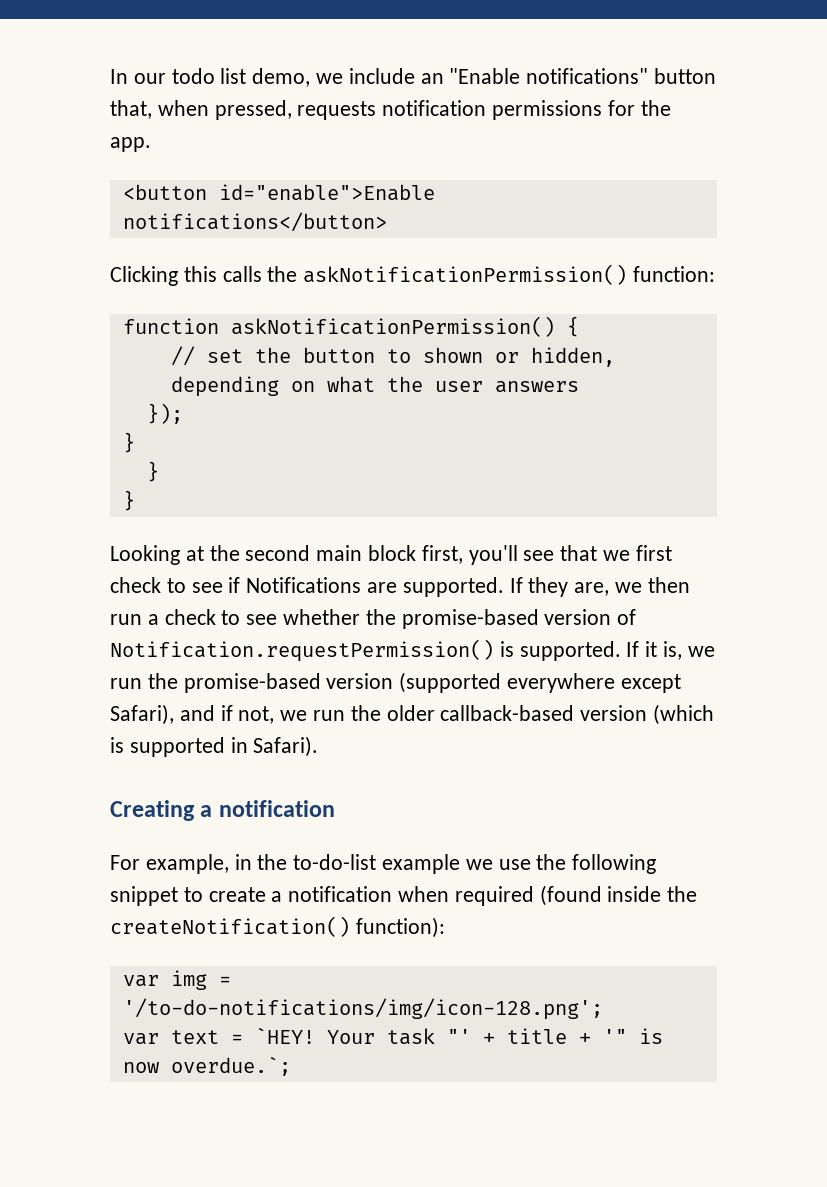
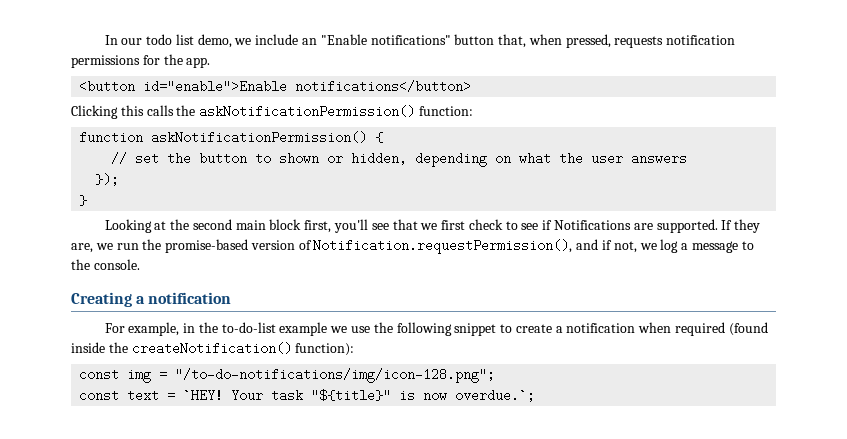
[146,461,159,482] [122,490,135,511] // } // } -> (88, 200) none
[647,577,690,593] [110,609,637,629] [110,639,715,662] [110,672,681,693] [110,704,715,725] [110,736,319,757] then run a check to see whether the promise-based version of Notification.requestPermission() is supported. If it is, we run the promise-based version (supported everywhere except Safari), and if not, we run the older callback-based version (which is supported in Safari). -> [116,239,754,254] [71,259,140,270] run the promise-based version of Notification.requestPermission(), and if not, we log a message to the console.
[122,975,159,987] var -> [79,368,120,381] const
[122,998,603,1020] [122,1033,159,1045] '/to-do-notifications/img/icon-128.png'; // var -> [175,368,496,383] [79,389,120,402] "/to-do-notifications/img/icon-128.png"; // const
[446,1028,627,1044] "' + title + '" -> [311,389,392,402] "${title}"

